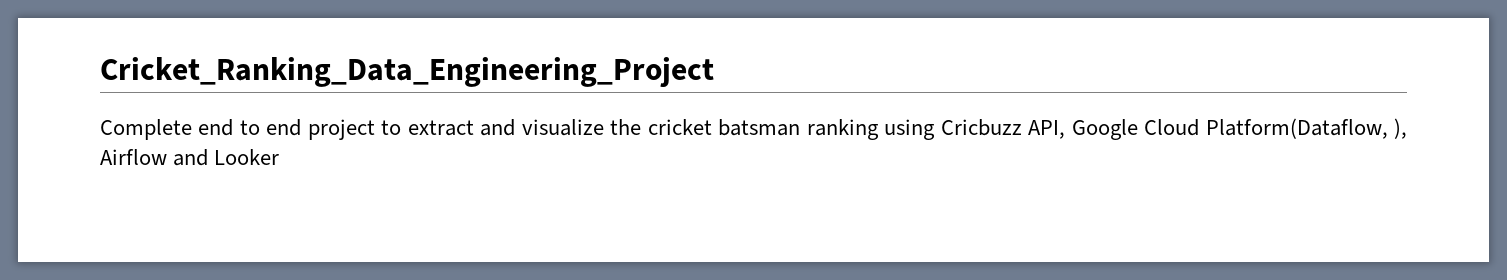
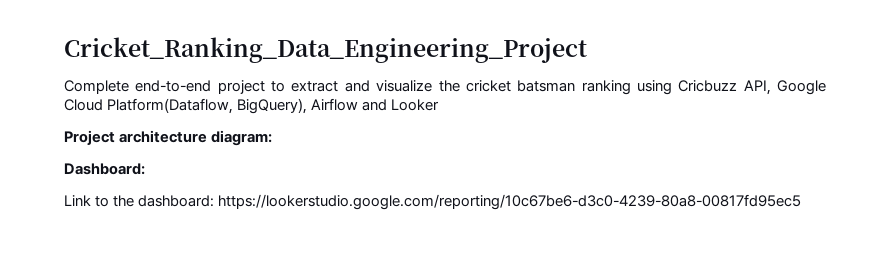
[198,119,302,136] end to end -> [135,80,212,92] end-to-end
[1394,118,1407,139] ), -> [237,98,308,114] BigQuery),
(280, 157) none -> [64,130,273,146] [64,163,145,175] [64,194,802,210] // Project architecture diagram: // Dashboard: // Link to the dashboard: https://lookerstudio.google.com/reporting/10c67be6-d3c0-4239-80a8-00817fd95ec5

